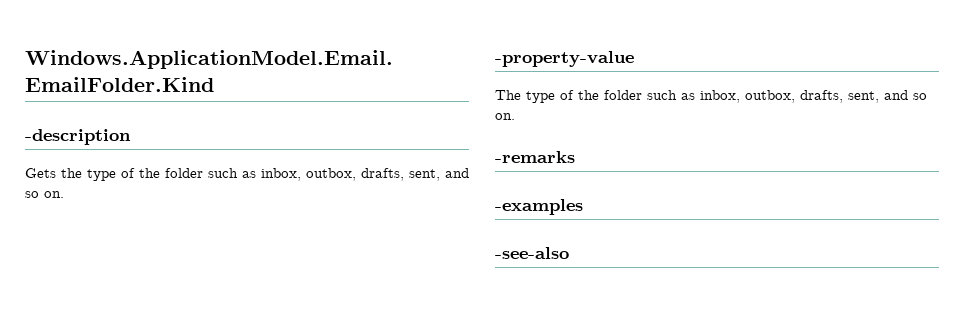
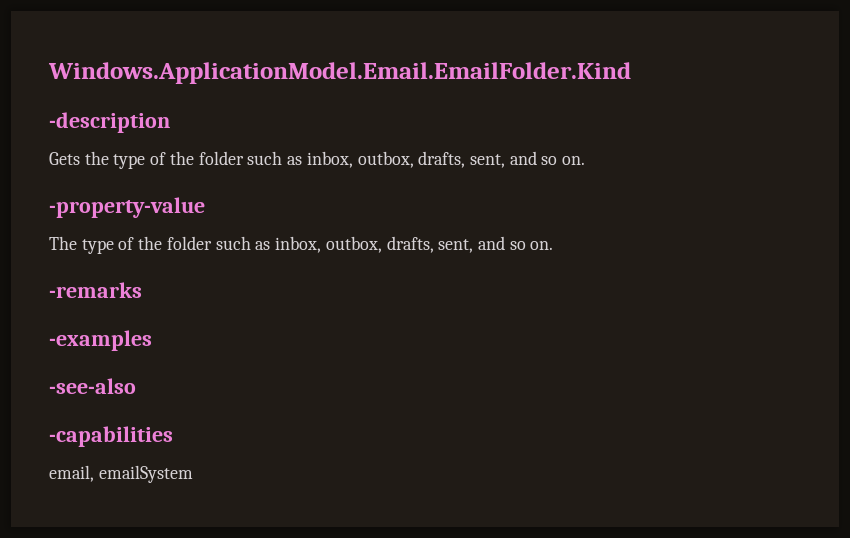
(569, 253) none -> [49,426,173,447] [49,465,193,483] // -capabilities // email, emailSystem

